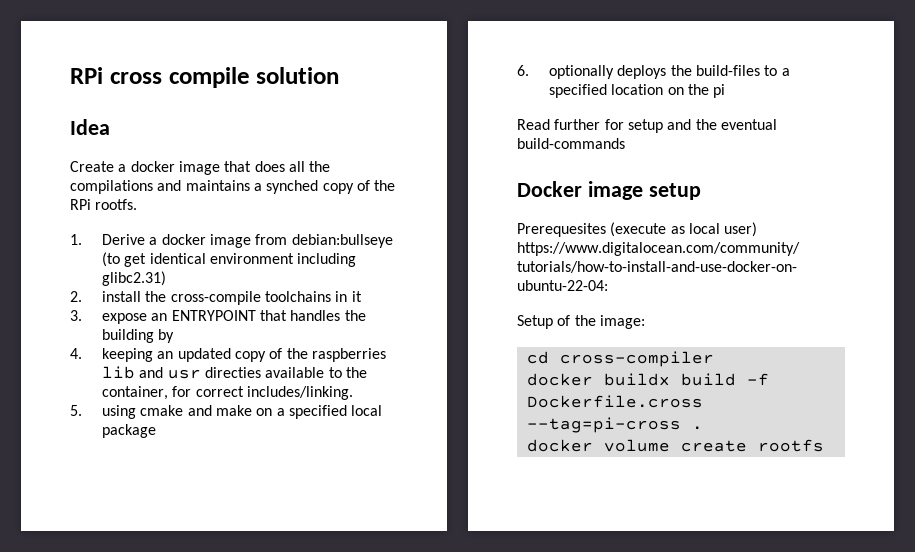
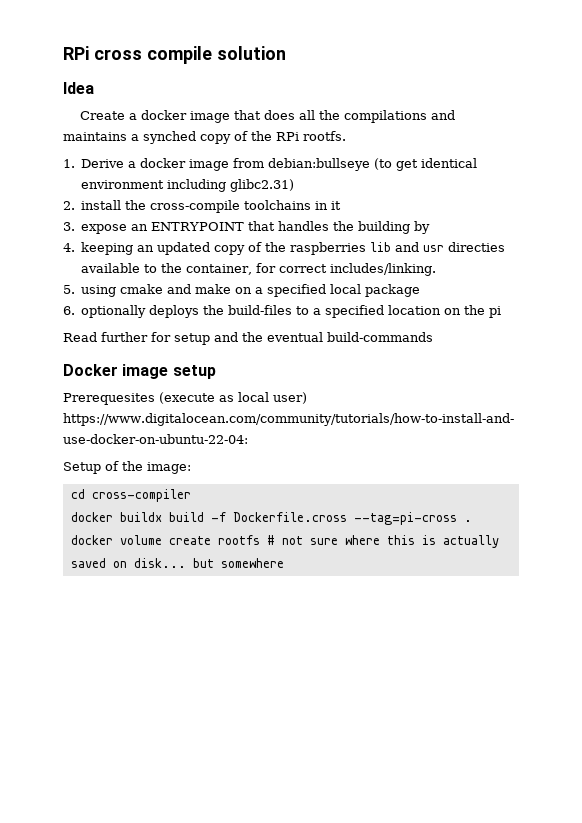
(824, 445) none -> [266,535,499,548] [70,558,284,568] # not sure where this is actually saved on disk... but somewhere

